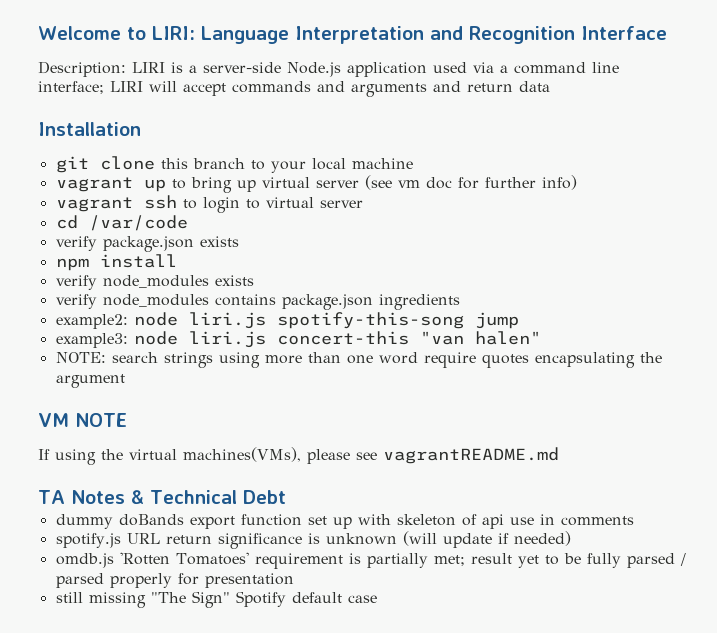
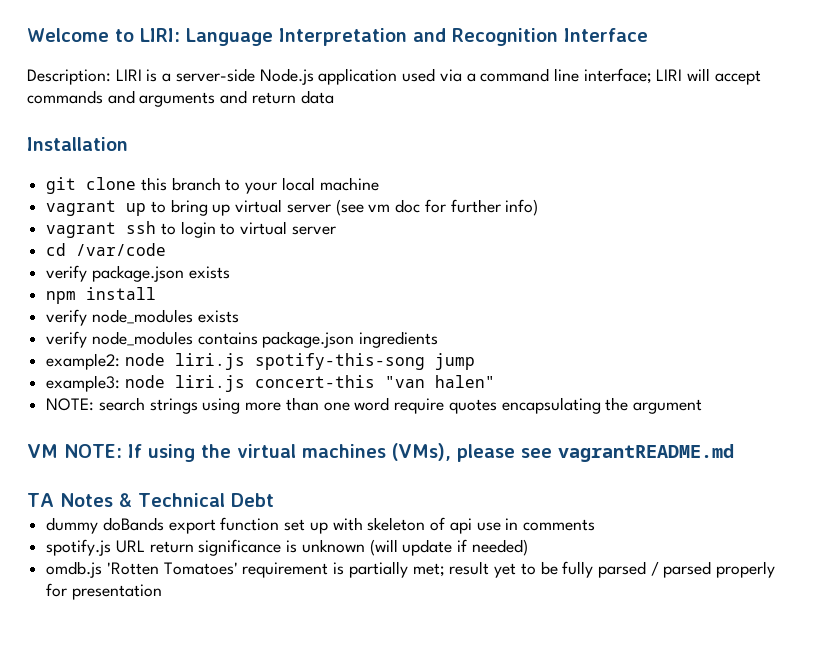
[75,413,127,427] NOTE // -> [64,444,122,458] NOTE:
[183,447,301,462] machines(VMs), -> [302,443,451,461] machines (VMs),
[55,591,377,608] // still missing "The Sign" Spotify default case -> (162, 592) none

